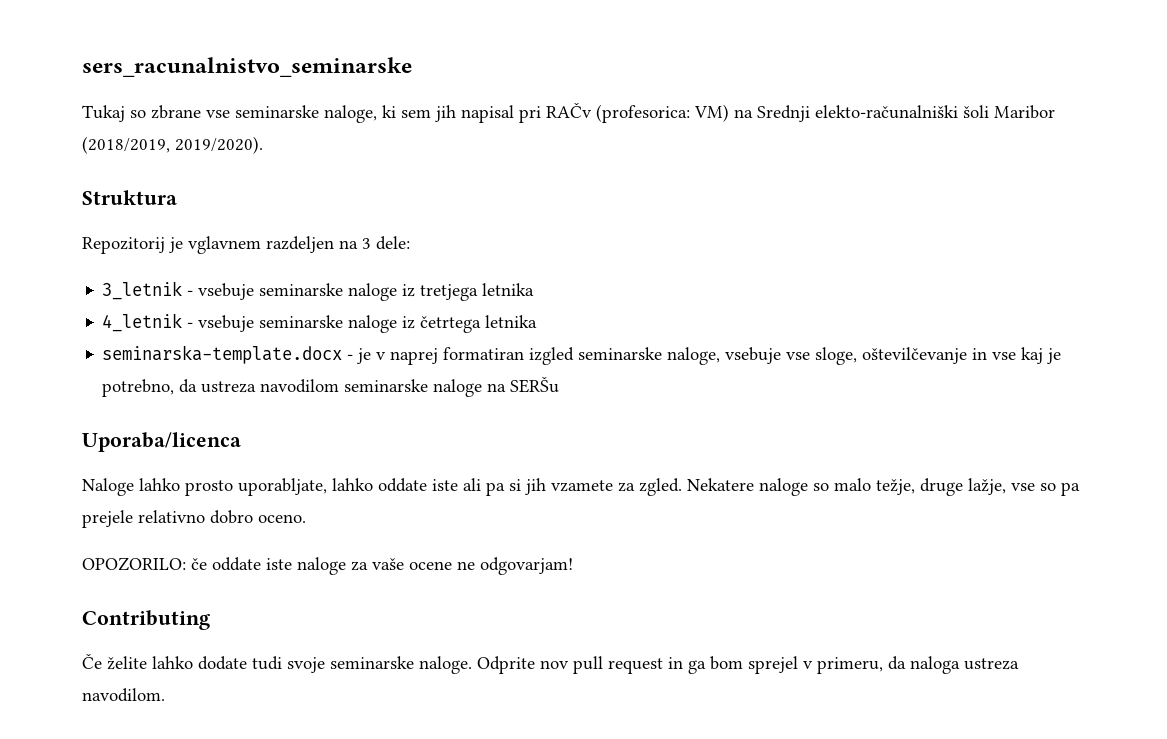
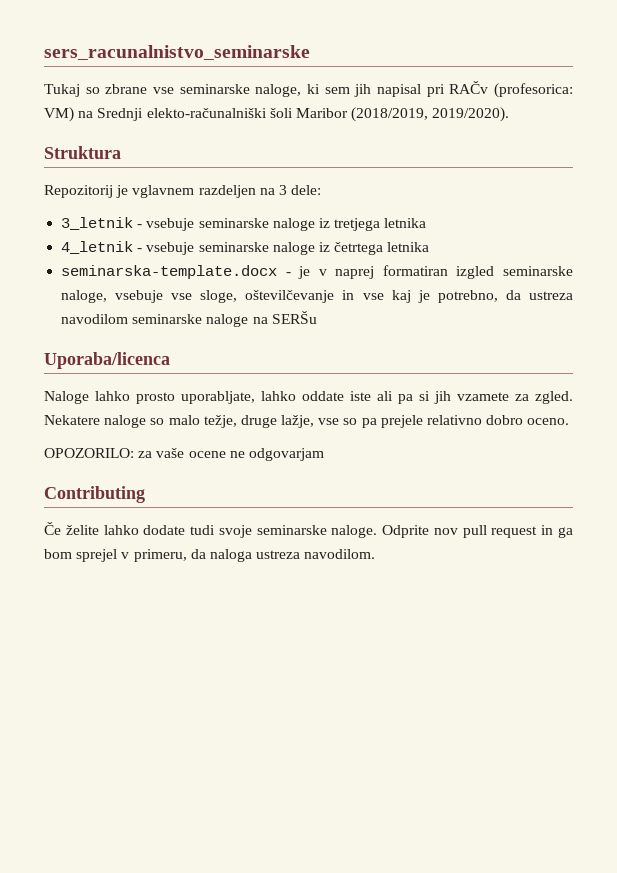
[191,557,346,575] če oddate iste naloge -> (134, 453) none
[480,557,573,575] odgovarjam! -> [248,448,324,461] odgovarjam

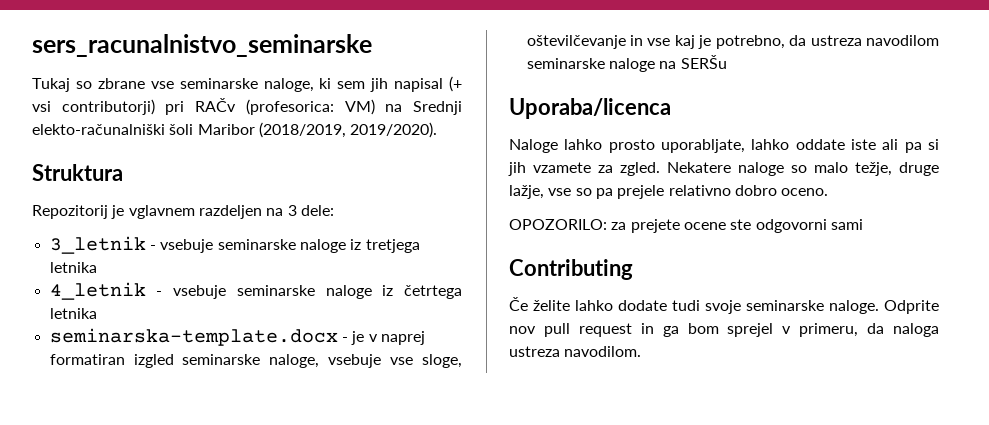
(422, 90) none -> [448,76,462,92] [32,99,155,115] (+ vsi contributorji)
[156,448,324,461] vaše ocene ne odgovarjam -> [630,219,863,233] prejete ocene ste odgovorni sami

